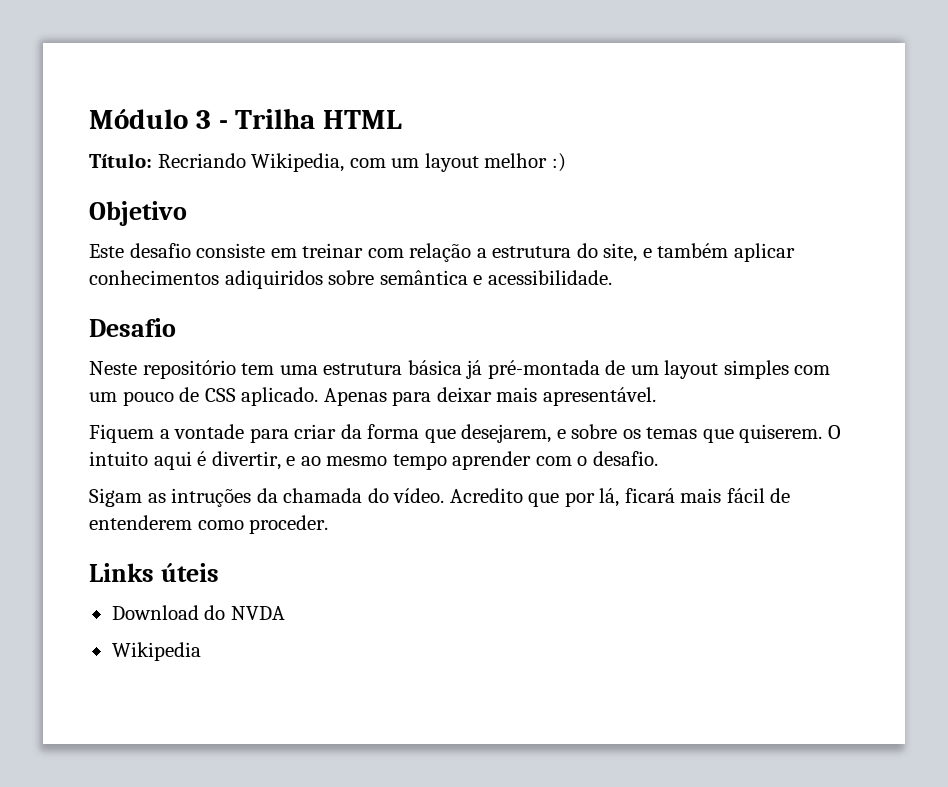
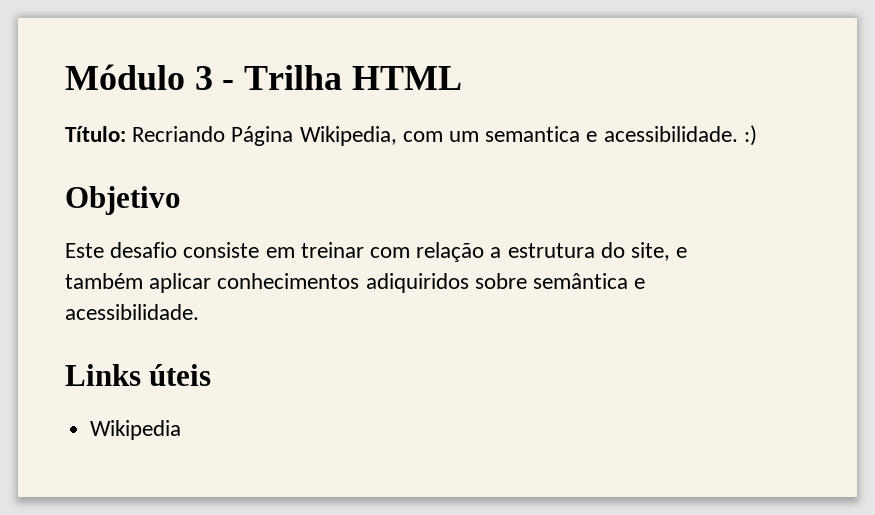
(246, 160) none -> [231,126,294,146] Página
[424,153,548,172] layout melhor -> [485,126,738,142] semantica e acessibilidade.
[89,318,176,337] [89,360,831,379] [89,387,656,406] [89,424,842,443] [89,451,658,470] [89,488,791,507] [89,515,329,534] // Desafio // Neste repositório tem uma estrutura básica já pré-montada de um layout simples com um pouco de CSS aplicado. Apenas para deixar mais apresentável. // Fiquem a vontade para criar da forma que desejarem, e sobre os temas que quiserem. O intuito aqui é divertir, e ao mesmo tempo aprender com o desafio. // Sigam as intruções da chamada do vídeo. Acredito que por lá, ficará mais fácil de entenderem como proceder. -> (199, 312) none
[111,605,285,620] // Download do NVDA -> (212, 375) none

